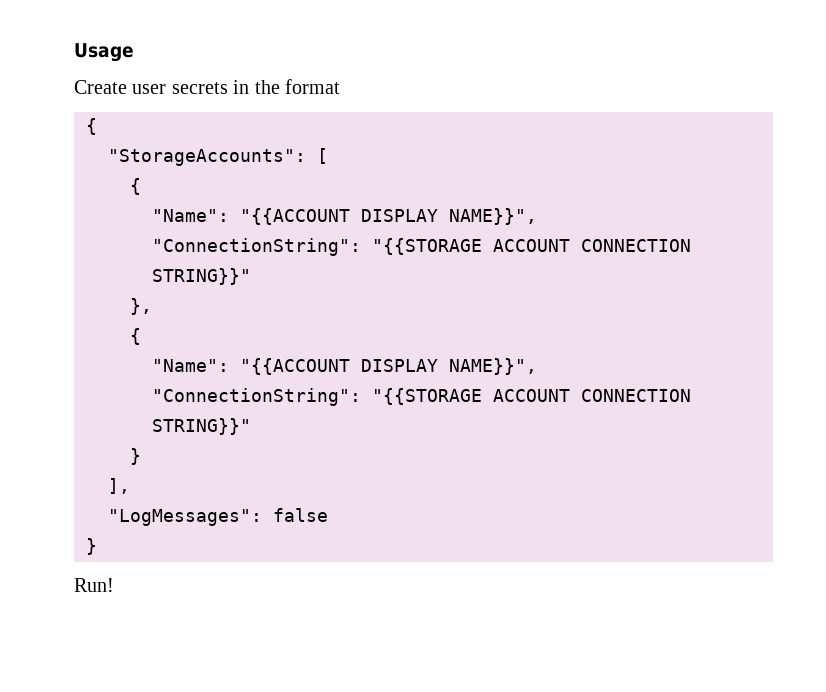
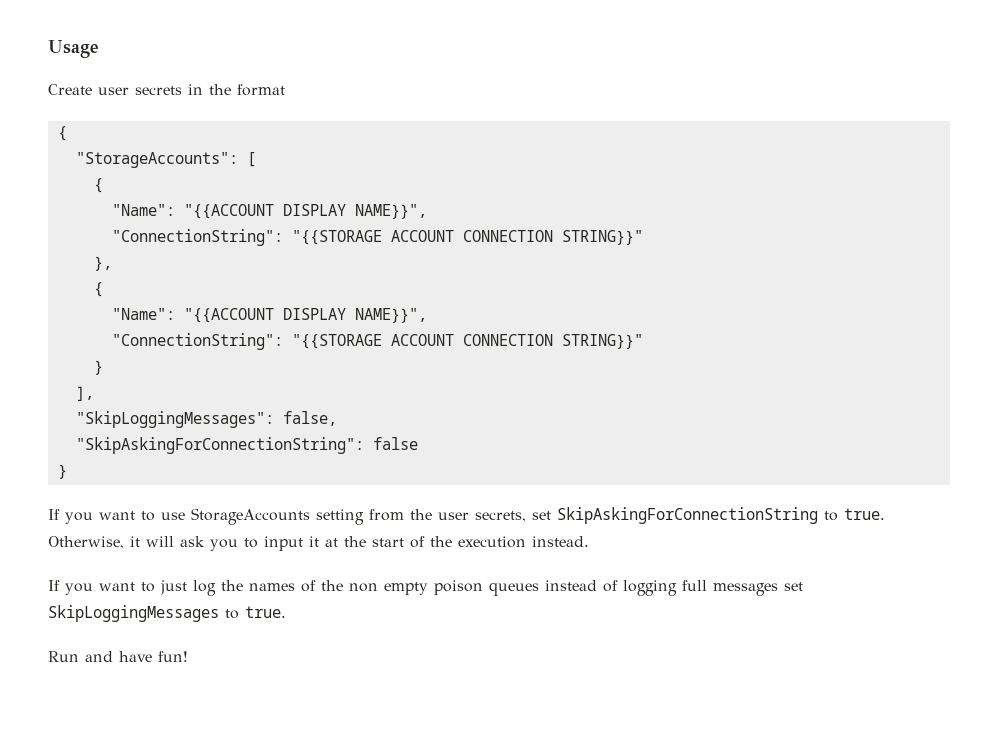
[108,509,262,526] "LogMessages": -> [75,411,337,428] [75,437,364,454] "SkipLoggingMessages": false, // "SkipAskingForConnectionString":
[74,578,114,592] Run! -> [48,507,885,525] [48,536,589,551] [48,580,803,596] [48,605,286,622] [48,651,188,662] If you want to use StorageAccounts setting from the user secrets, set SkipAskingForConnectionString to true. Otherwise, it will ask you to input it at the start of the execution instead. // If you want to just log the names of the non empty poison queues instead of logging full messages set SkipLoggingMessages to true. // Run and have fun!

